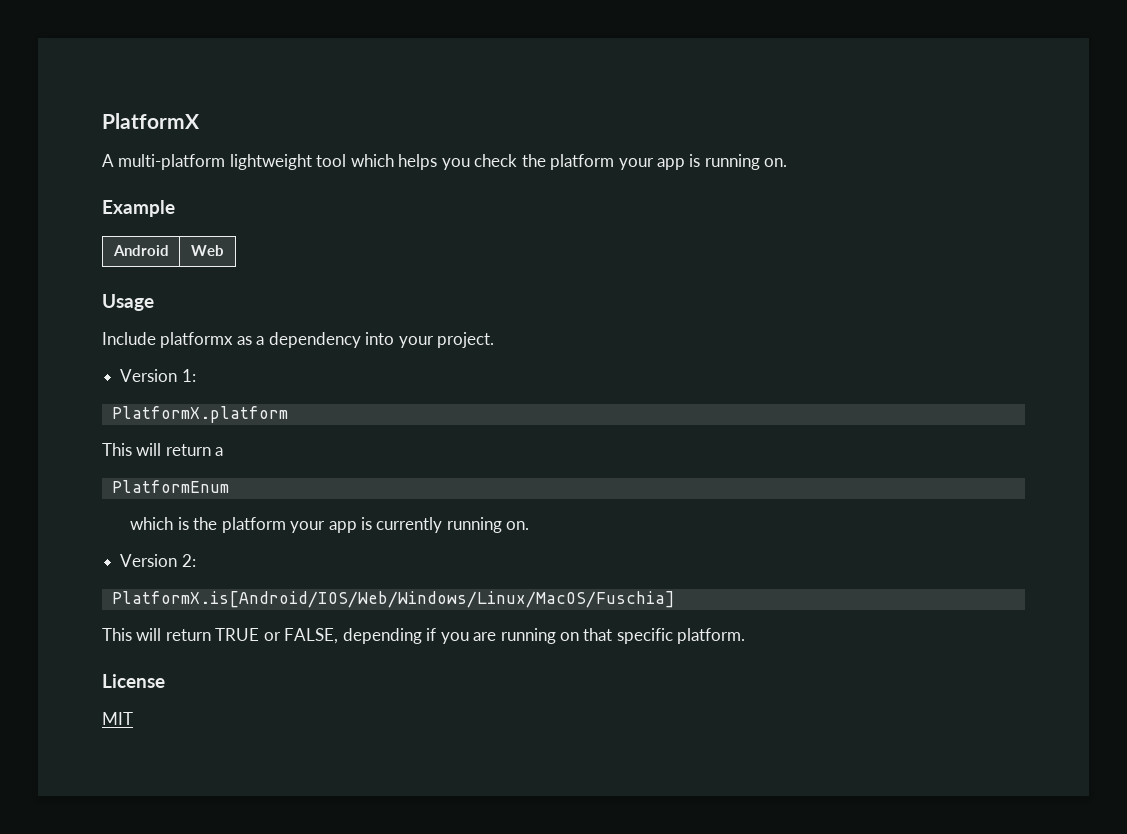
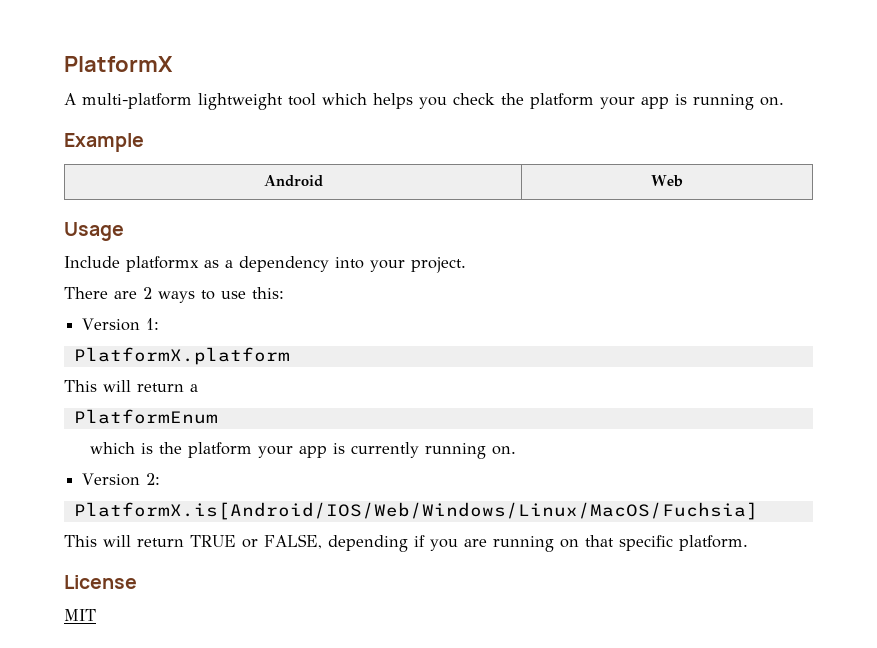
(495, 340) none -> [64,287,284,303] // There are 2 ways to use this:
[111,591,675,608] PlatformX.is[Android/IOS/Web/Windows/Linux/MacOS/Fuschia] -> [73,502,758,520] PlatformX.is[Android/IOS/Web/Windows/Linux/MacOS/Fuchsia]

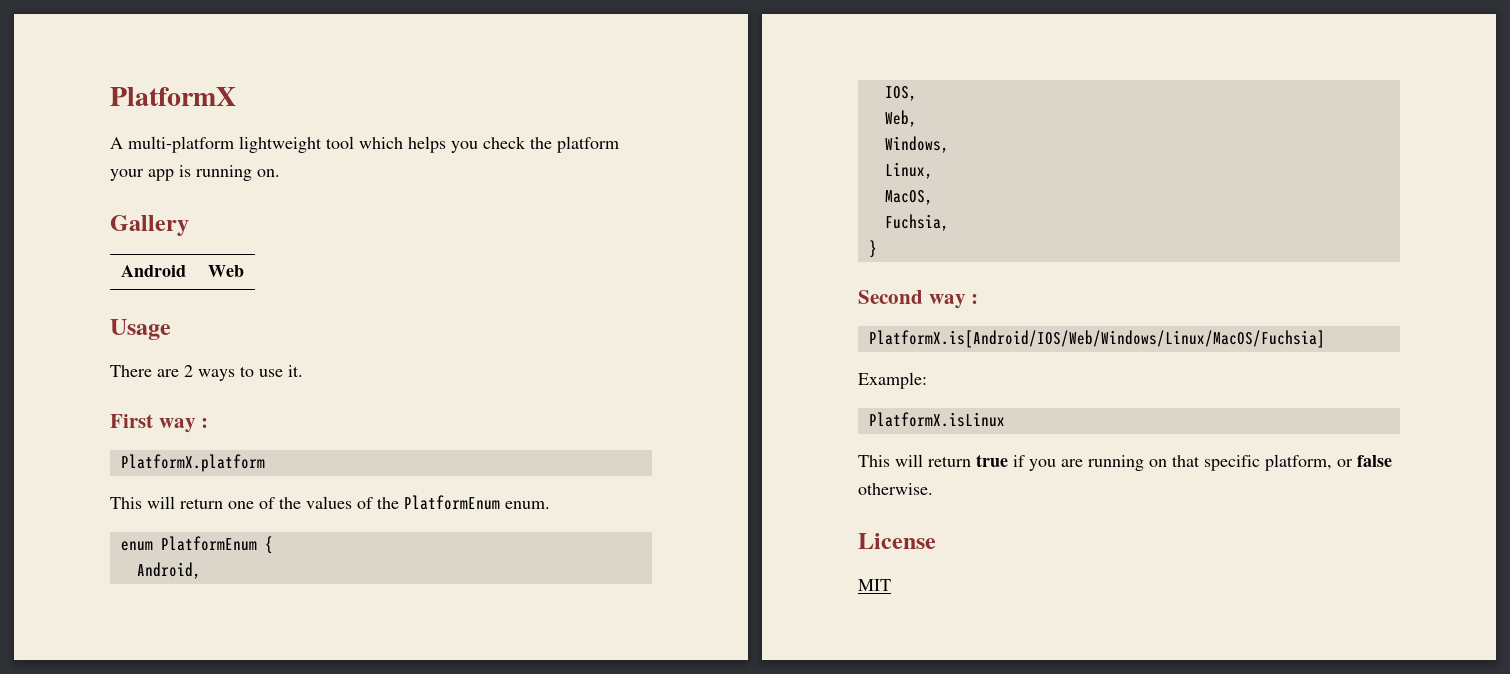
[64,133,144,152] Example -> [110,215,189,236] Gallery
[64,256,466,273] // Include platformx as a dependency into your project. -> (171, 329) none
[252,287,284,299] [82,318,160,331] this: // Version 1: -> [288,365,303,377] [110,414,209,433] it. // First way :
[190,384,198,392] [73,409,218,424] [89,442,516,459] [82,473,161,486] a // PlatformEnum // which is the platform your app is currently running on. // Version 2: -> [228,495,550,510] [120,536,273,554] [136,562,201,579] [884,86,917,101] [884,110,917,127] [884,136,949,153] [884,162,933,179] [884,190,933,205] [884,214,949,231] [868,240,877,258] [858,290,979,309] one of the values of the PlatformEnum enum. // enum PlatformEnum { // Android, // IOS, // Web, // Windows, // Linux, // MacOS, // Fuchsia, // } // Second way :
[64,534,408,552] // This will return TRUE or FALSE, depending -> [858,372,927,389] [868,412,1005,427] [858,454,1008,467] // Example: // PlatformX.isLinux // This will return true
[678,535,748,551] platform. -> [1265,454,1392,471] [858,483,933,495] platform, or false otherwise.

